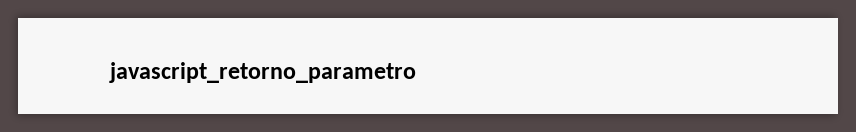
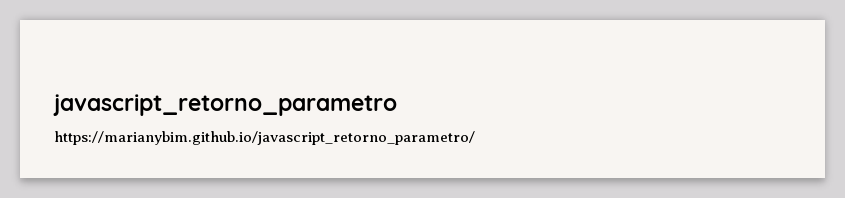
(416, 72) none -> [54,131,475,145] // https://marianybim.github.io/javascript_retorno_parametro/

